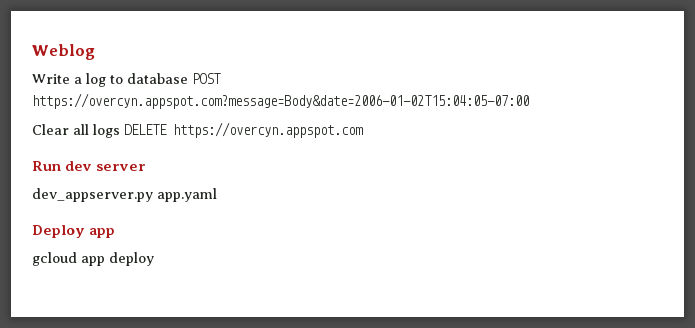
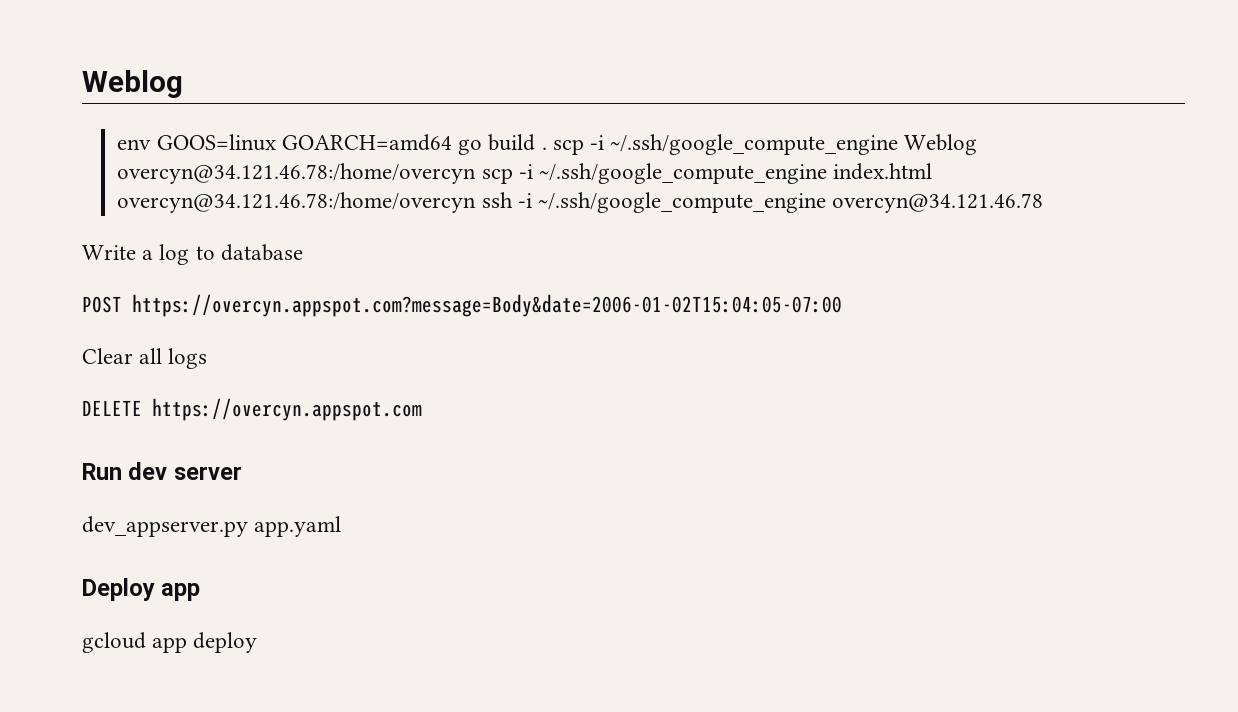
[32,44,95,60] Weblog -> [82,70,183,98] [117,134,978,155] [117,163,933,184] [117,192,1044,213] Weblog // env GOOS=linux GOARCH=amd64 go build . scp -i ~/.ssh/google_compute_engine Weblog overcyn@34.121.46.78:/home/overcyn scp -i ~/.ssh/google_compute_engine index.html overcyn@34.121.46.78:/home/overcyn ssh -i ~/.ssh/google_compute_engine overcyn@34.121.46.78
(188, 78) none -> (303, 252) //
(120, 131) none -> (208, 358) //

